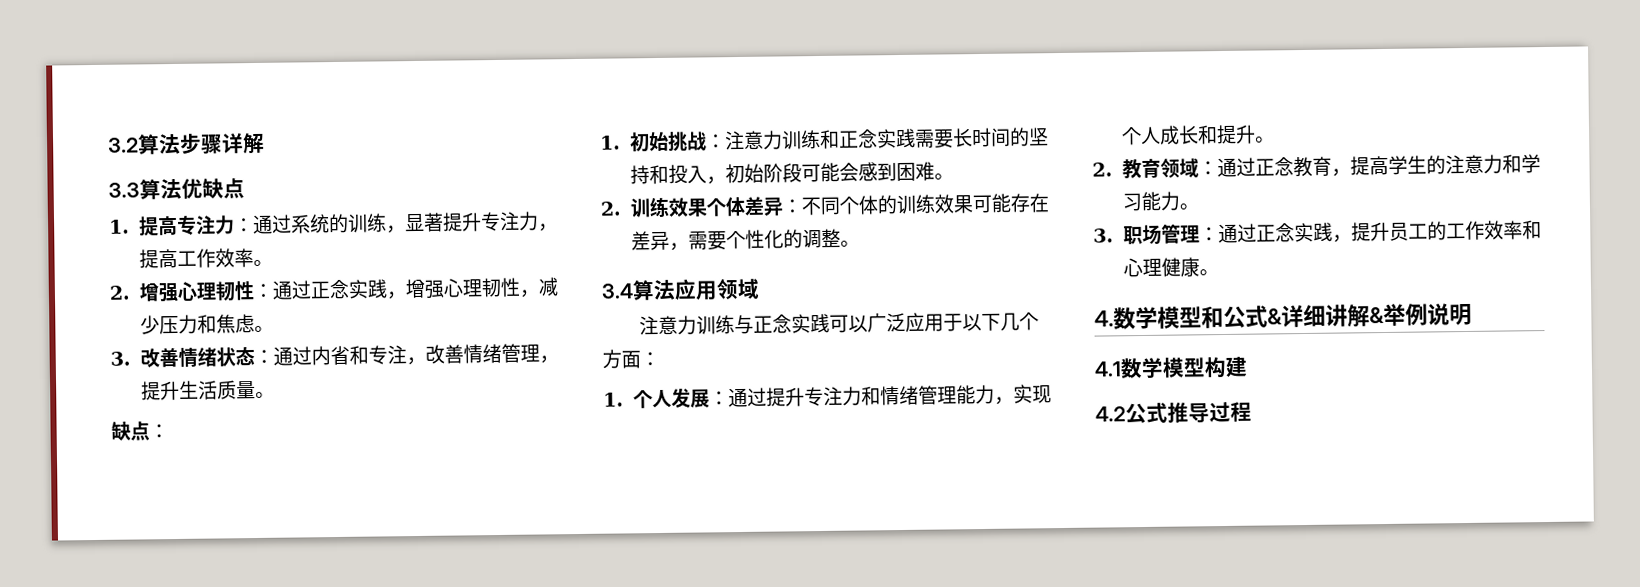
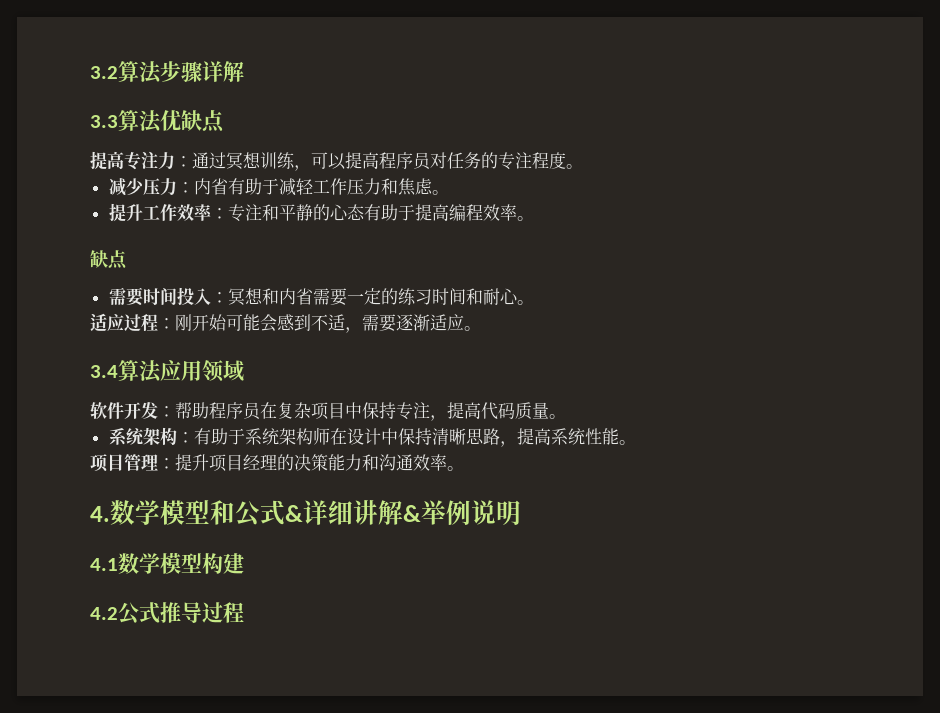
[109,219,130,234] 1. -> (225, 121) none
[289,211,558,234] [138,248,273,269] [109,277,559,303] [139,314,274,335] [110,343,559,368] [140,380,275,401] [111,421,169,441] [600,127,1049,153] [629,161,954,185] [600,193,1050,218] [630,228,841,251] 系统的训练，显著提升专注力，提高工作效率。 // 2.增强心理韧性：通过正念实践，增强心理韧性，减少压力和焦虑。 // 3.改善情绪状态：通过内省和专注，改善情绪管理，提升生活质量。 // 缺点： // 1.初始挑战：注意力训练和正念实践需要长时间的坚持和投入，初始阶段可能会感到困难。 // 2.训练效果个体差异：不同个体的训练效果可能存在差异，需要个性化的调整 -> [226,152,583,171] [108,178,449,196] [108,203,534,222] [90,250,128,270] [108,287,534,306] [90,313,464,333] 冥想训练，可以提高程序员对任务的专注程度。 // 减少压力：内省有助于减轻工作压力和焦虑。 // 提升工作效率：专注和平静的心态有助于提高编程效率。 // 缺点 // 需要时间投入：冥想和内省需要一定的练习时间和耐心。 // 适应过程：刚开始可能会感到不适，需要逐渐适应
[638,312,1039,336] [602,349,660,369] [603,384,1052,409] [1120,124,1275,146] [1092,154,1541,179] [1121,191,1199,212] [1093,220,1542,246] [1122,257,1200,278] 注意力训练与正念实践可以广泛应用于以下几个方面： // 1.个人发展：通过提升专注力和情绪管理能力，实现个人成长和提升。 // 2.教育领域：通过正念教育，提高学生的注意力和学习能力。 // 3.职场管理：通过正念实践，提升员工的工作效率和心理健康 -> [90,402,566,421] [108,427,636,447] [90,454,447,472] 软件开发：帮助程序员在复杂项目中保持专注，提高代码质量。 // 系统架构：有助于系统架构师在设计中保持清晰思路，提高系统性能。 // 项目管理：提升项目经理的决策能力和沟通效率

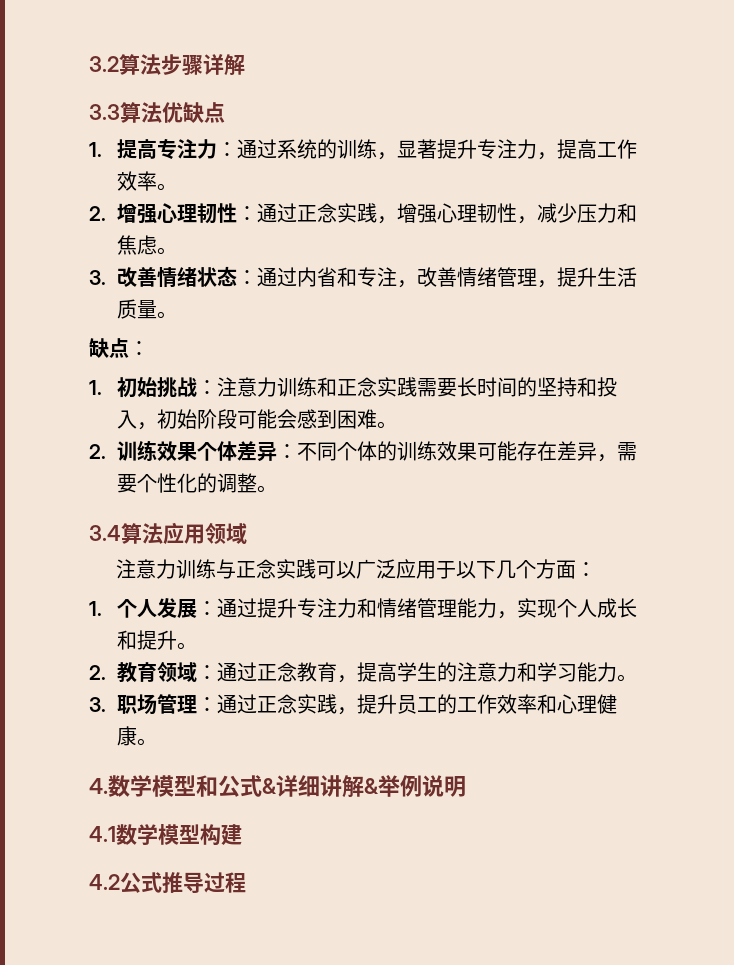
(225, 121) none -> [89,142,102,157] 1.
[226,152,583,171] [108,178,449,196] [108,203,534,222] [90,250,128,270] [108,287,534,306] [90,313,464,333] 冥想训练，可以提高程序员对任务的专注程度。 // 减少压力：内省有助于减轻工作压力和焦虑。 // 提升工作效率：专注和平静的心态有助于提高编程效率。 // 缺点 // 需要时间投入：冥想和内省需要一定的练习时间和耐心。 // 适应过程：刚开始可能会感到不适，需要逐渐适应 -> [276,139,637,160] [116,171,177,191] [89,203,637,224] [116,235,177,255] [89,266,637,288] [116,299,177,319] [89,338,149,358] [89,377,617,398] [116,409,397,430] [89,440,637,462] [116,473,257,493] 系统的训练，显著提升专注力，提高工作效率。 // 2.增强心理韧性：通过正念实践，增强心理韧性，减少压力和焦虑。 // 3.改善情绪状态：通过内省和专注，改善情绪管理，提升生活质量。 // 缺点： // 1.初始挑战：注意力训练和正念实践需要长时间的坚持和投入，初始阶段可能会感到困难。 // 2.训练效果个体差异：不同个体的训练效果可能存在差异，需要个性化的调整
[90,402,566,421] [108,427,636,447] [90,454,447,472] 软件开发：帮助程序员在复杂项目中保持专注，提高代码质量。 // 系统架构：有助于系统架构师在设计中保持清晰思路，提高系统性能。 // 项目管理：提升项目经理的决策能力和沟通效率 -> [116,559,597,579] [89,598,637,619] [116,630,197,650] [89,662,637,683] [89,694,617,715] [116,726,137,746] 注意力训练与正念实践可以广泛应用于以下几个方面： // 1.个人发展：通过提升专注力和情绪管理能力，实现个人成长和提升。 // 2.教育领域：通过正念教育，提高学生的注意力和学习能力。 // 3.职场管理：通过正念实践，提升员工的工作效率和心理健康

